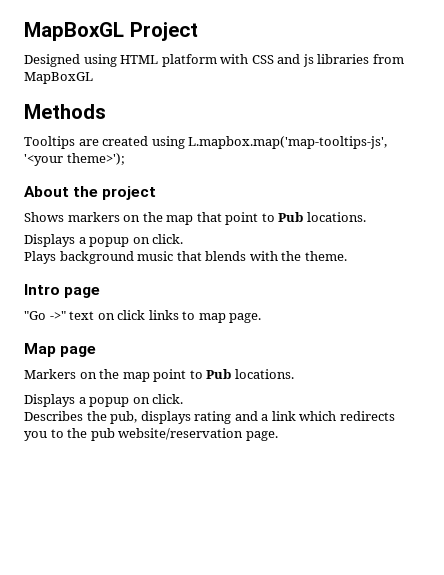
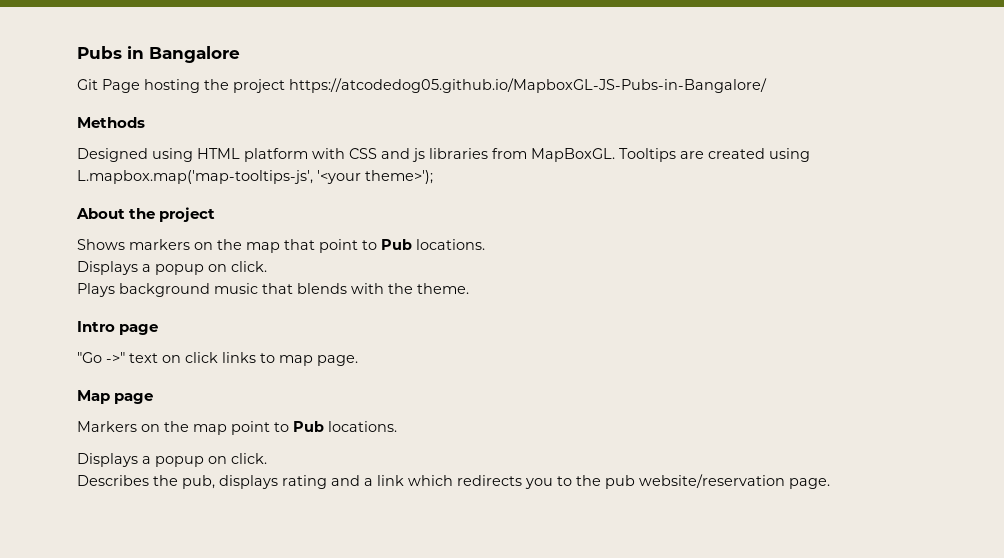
[24,22,198,41] MapBoxGL Project -> [77,46,240,63] [77,78,767,93] [77,117,145,128] Pubs in Bangalore // Git Page hosting the project https://atcodedog05.github.io/MapboxGL-JS-Pubs-in-Bangalore/ // Methods
[24,72,93,84] [24,104,106,119] MapBoxGL // Methods // -> [531,148,615,162] MapBoxGL.

